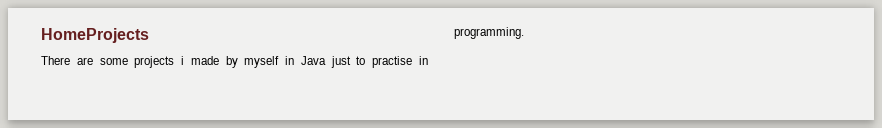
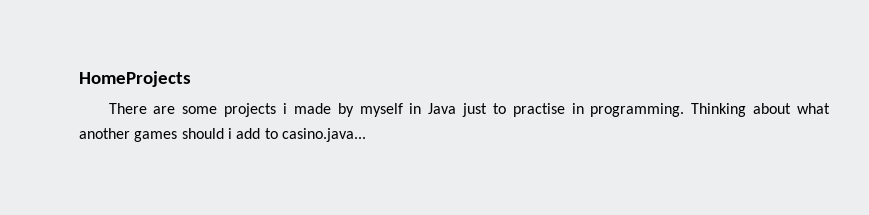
(524, 33) none -> [691,103,830,117] [79,128,366,142] Thinking about what another games should i add to casino.java...

